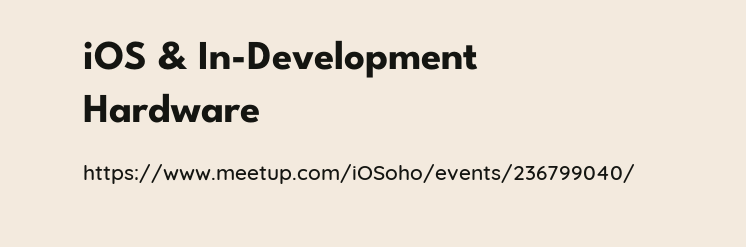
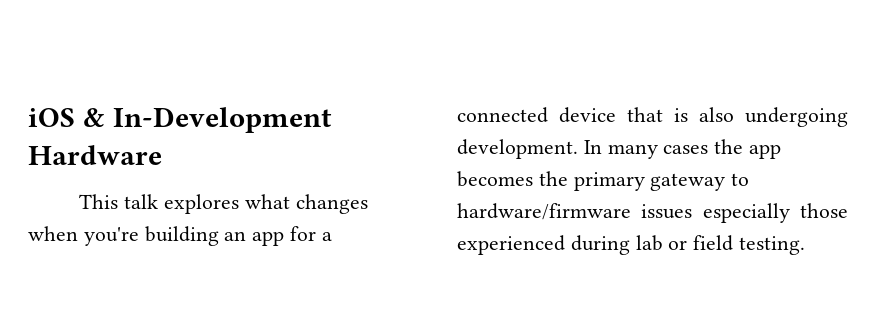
[83,164,635,184] https://www.meetup.com/iOSoho/events/236799040/ -> [79,194,368,214] [28,226,332,246] [457,107,848,127] [457,139,782,159] [457,171,750,191] [457,203,848,223] [457,235,806,255] This talk explores what changes when you're building an app for a connected device that is also undergoing development. In many cases the app becomes the primary gateway to hardware/firmware issues especially those experienced during lab or field testing.

